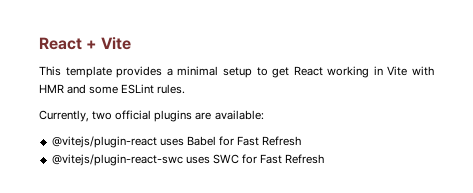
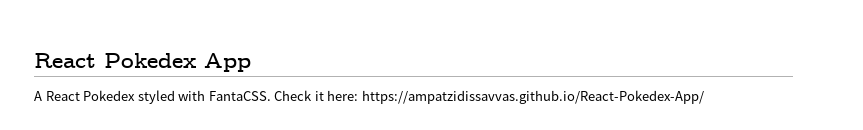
[39,37,131,50] [39,66,434,78] [39,84,186,94] [39,110,264,122] [51,136,302,148] [51,154,325,166] React + Vite // This template provides a minimal setup to get React working in Vite with HMR and some ESLint rules. // Currently, two official plugins are available: // @vitejs/plugin-react uses Babel for Fast Refresh // @vitejs/plugin-react-swc uses SWC for Fast Refresh -> [34,53,251,72] [34,90,704,104] React Pokedex App // A React Pokedex styled with FantaCSS. Check it here: https://ampatzidissavvas.github.io/React-Pokedex-App/

